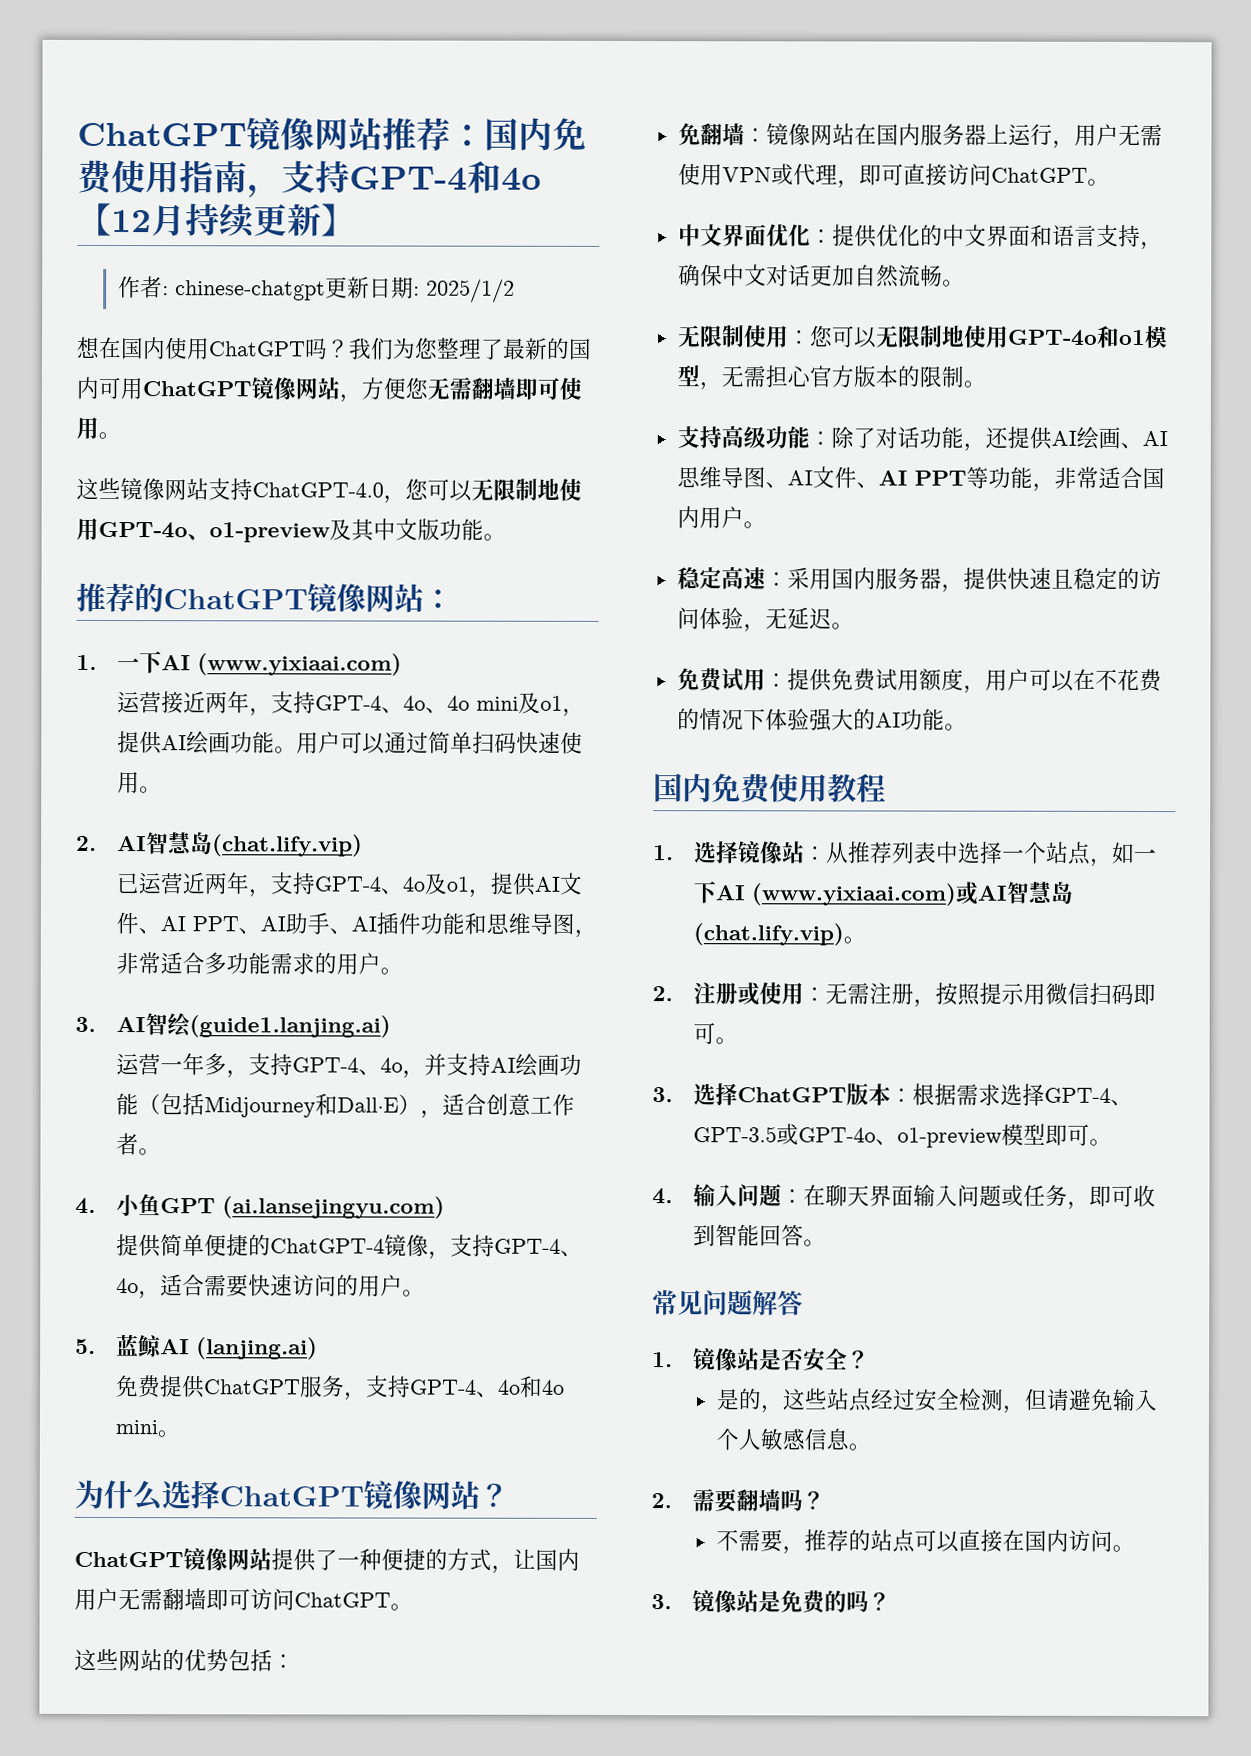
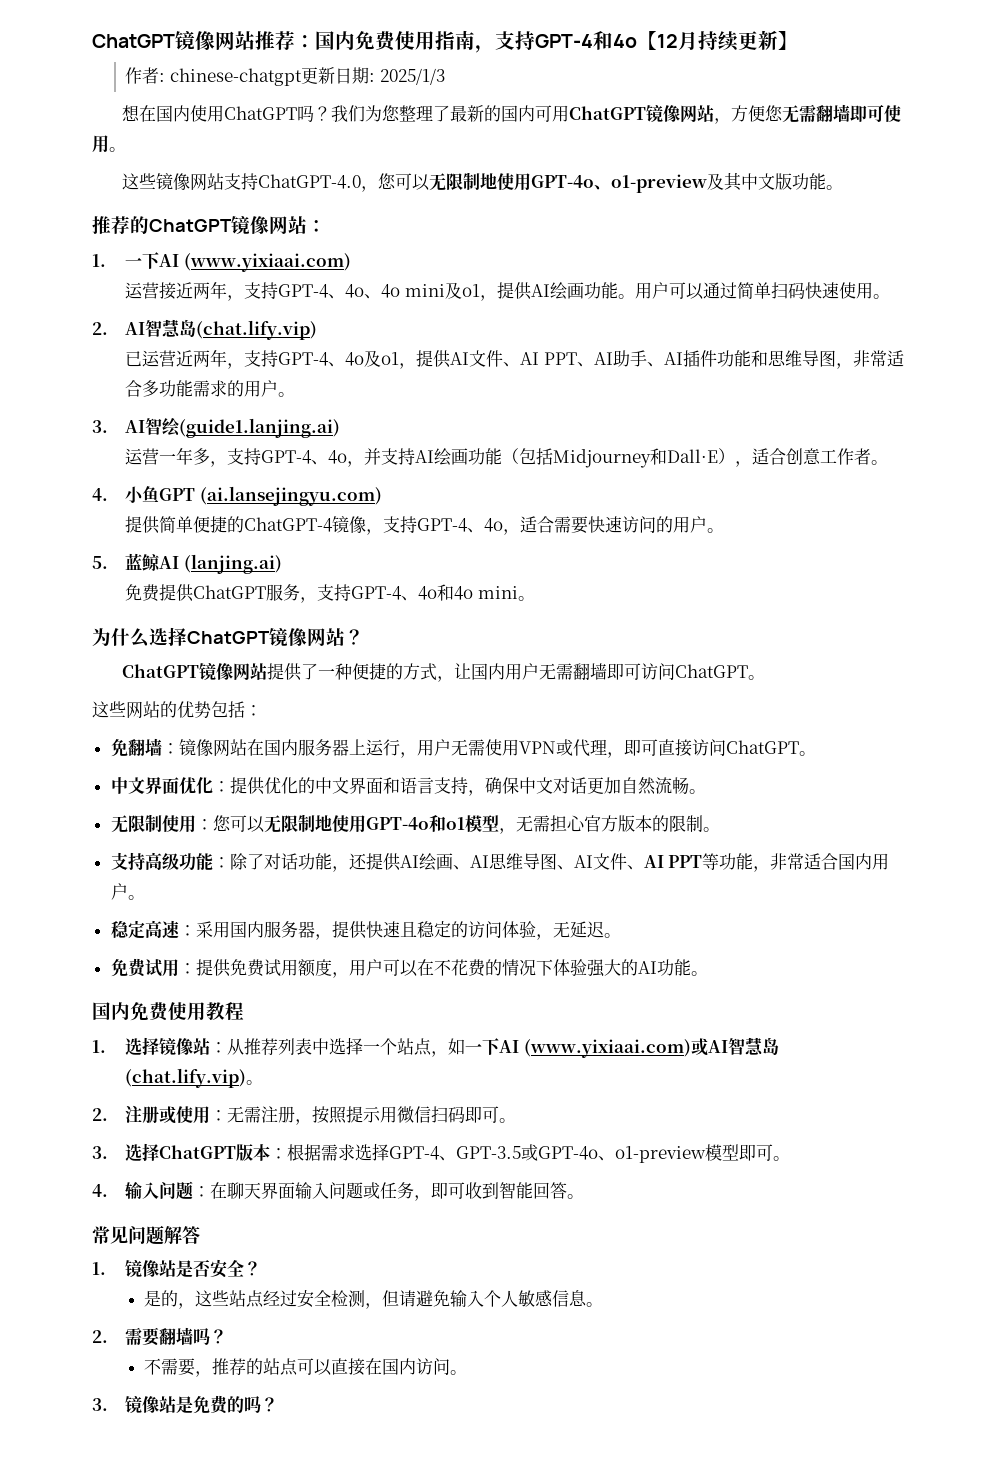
[425,278,515,303] 2025/1/2 -> [379,68,445,85] 2025/1/3

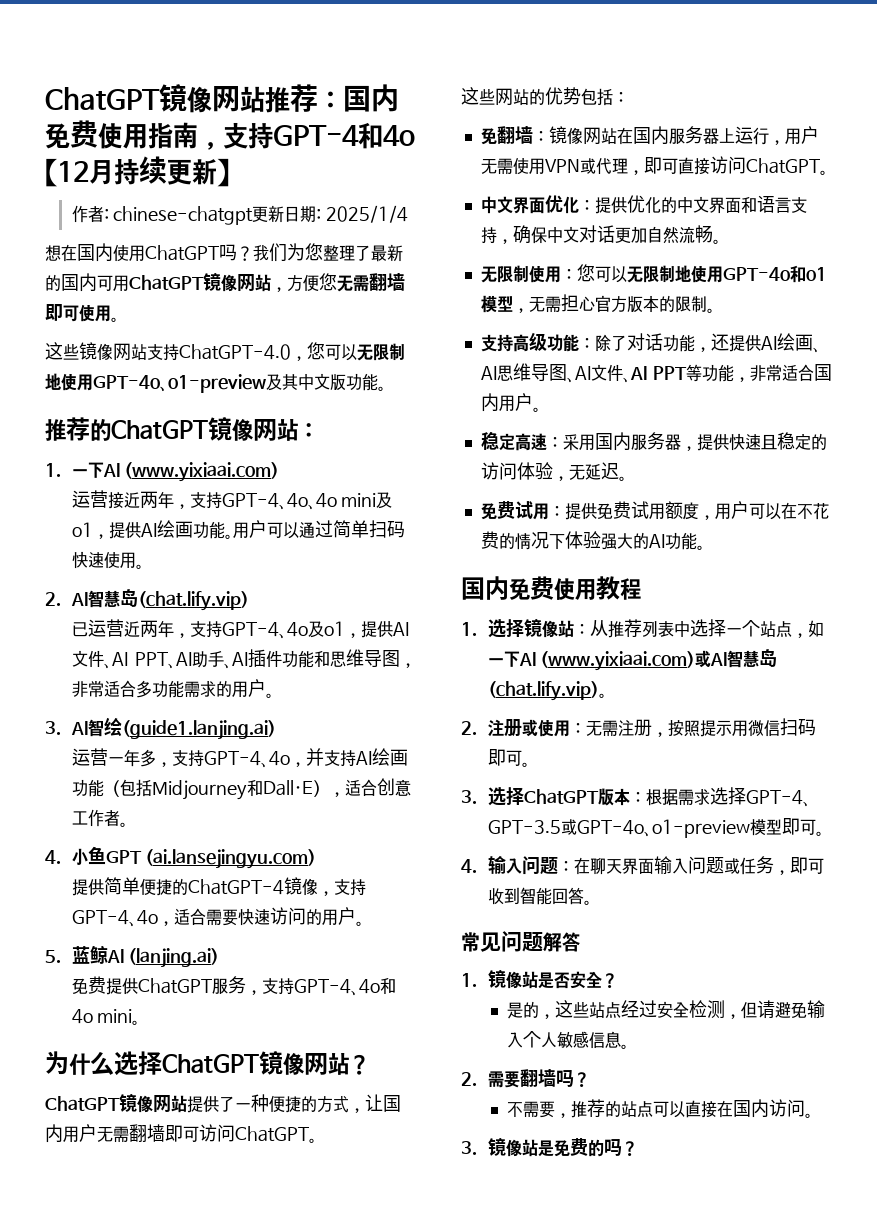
[379,68,445,85] 2025/1/3 -> [326,205,409,223] 2025/1/4

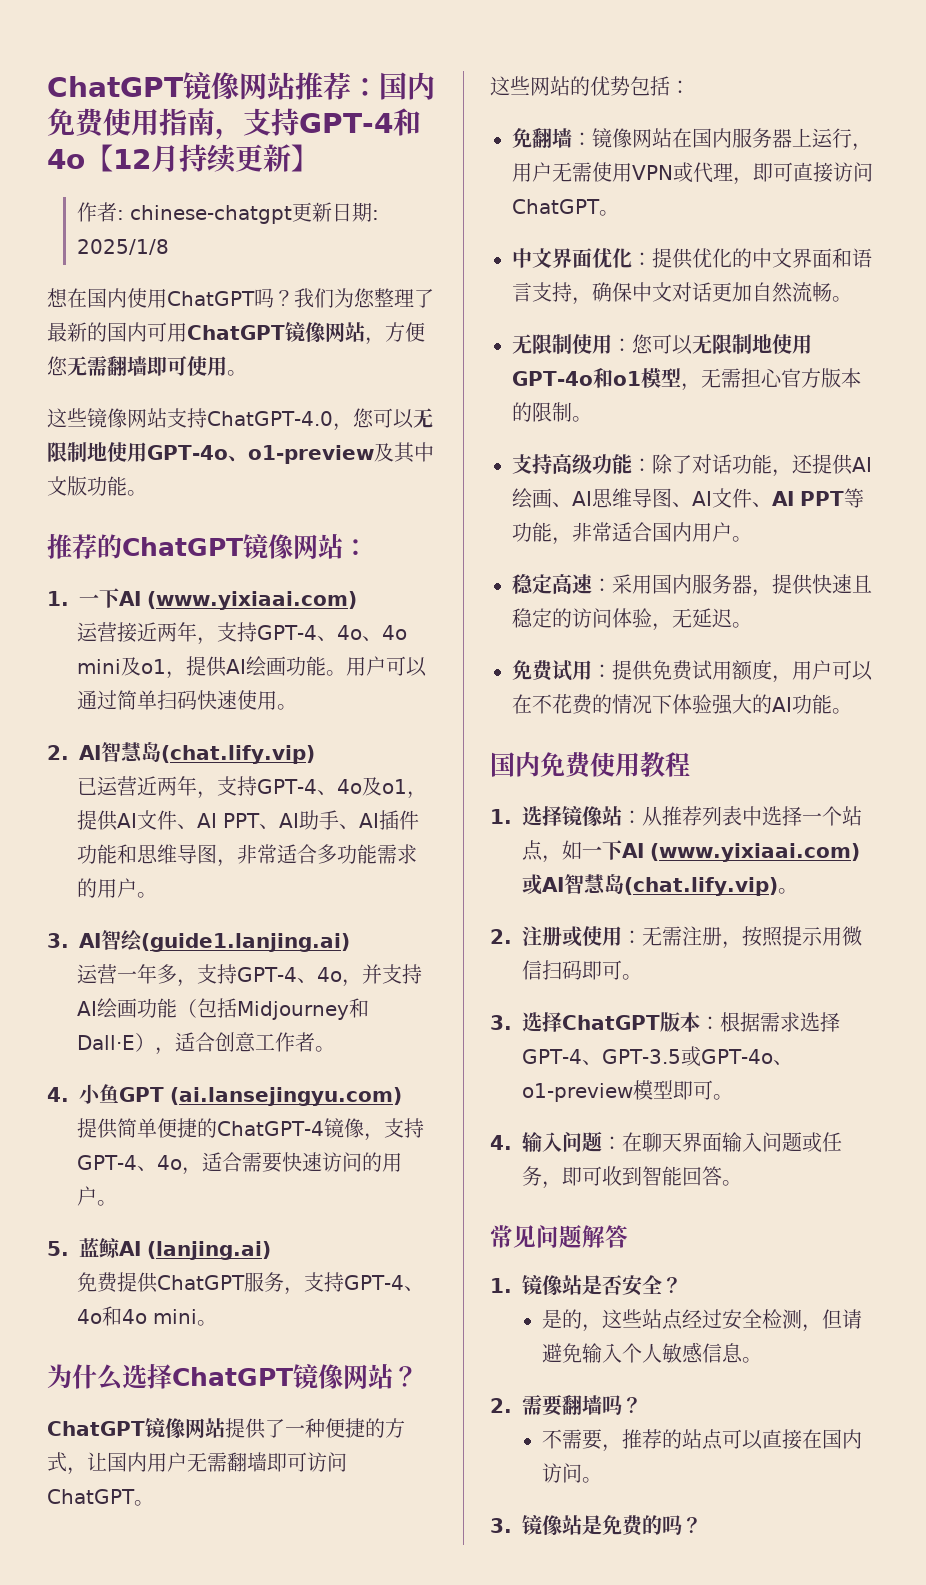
[326,205,409,223] 2025/1/4 -> [76,239,169,255] 2025/1/8

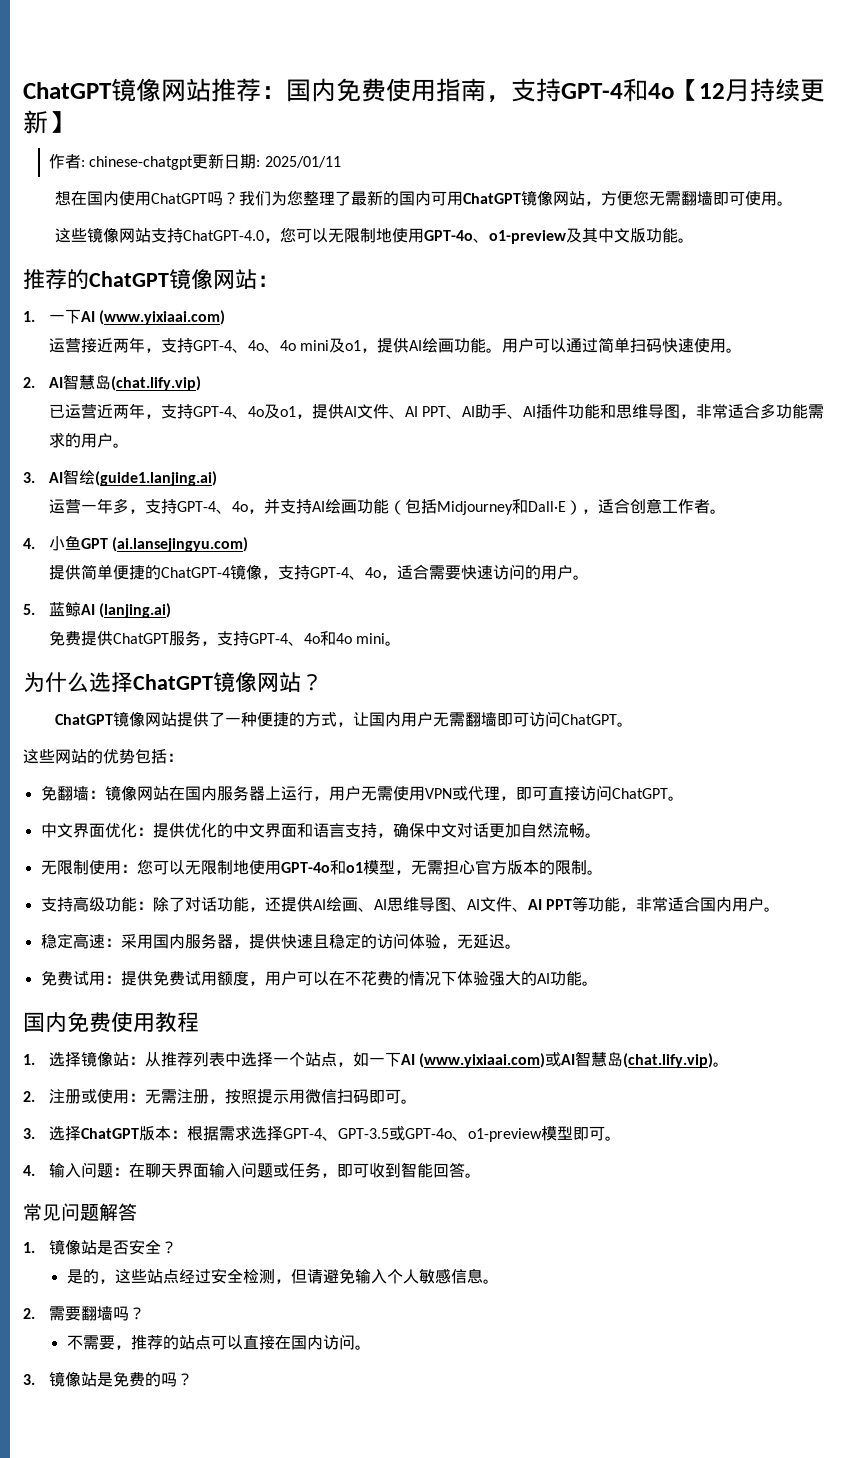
[76,239,169,255] 2025/1/8 -> [264,156,341,168] 2025/01/11

